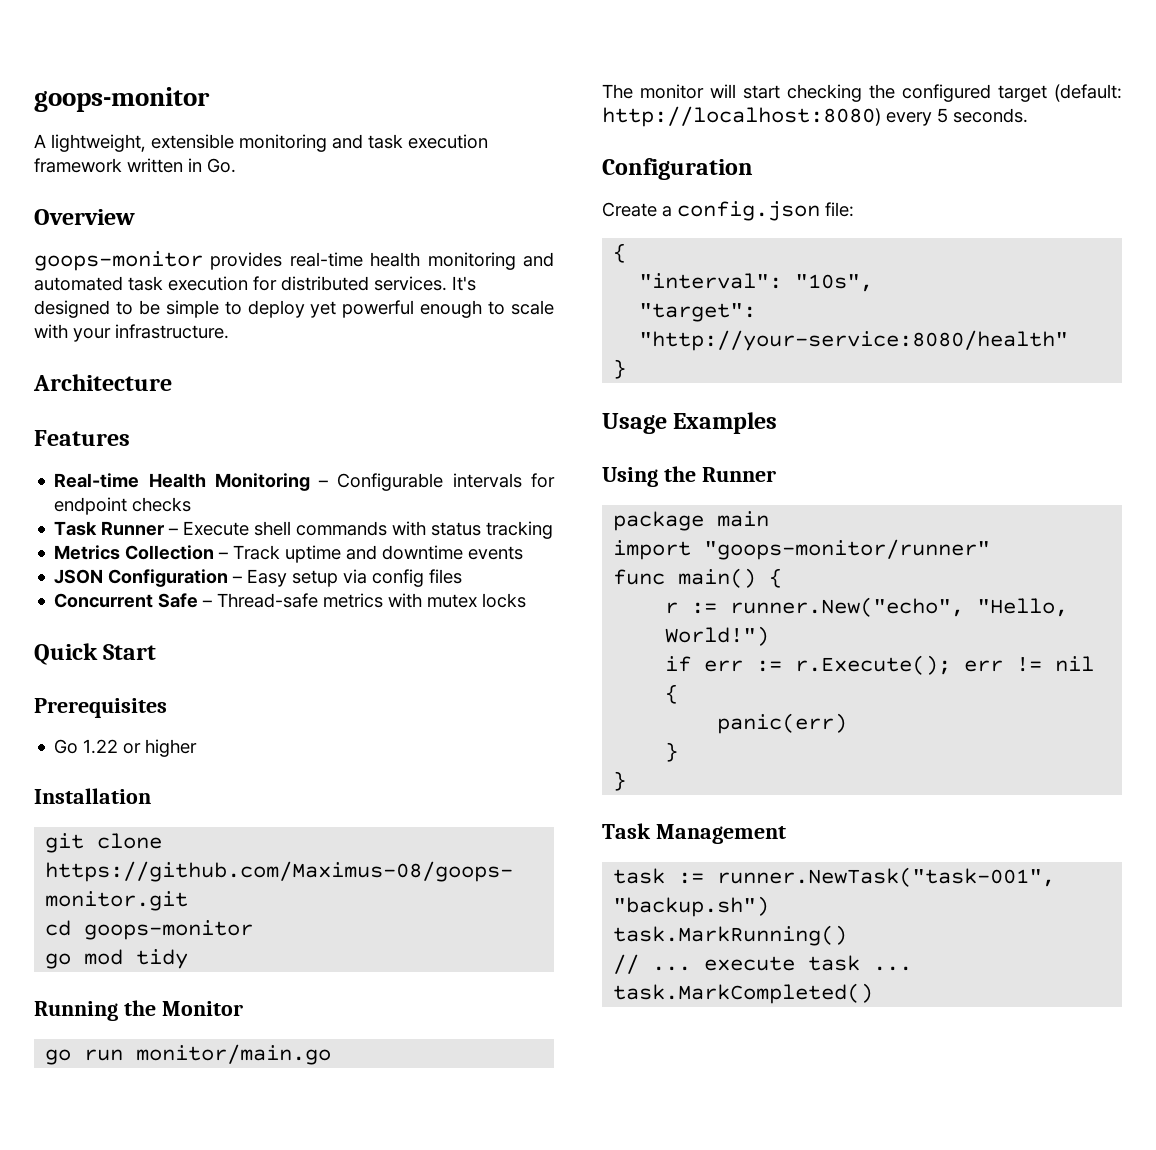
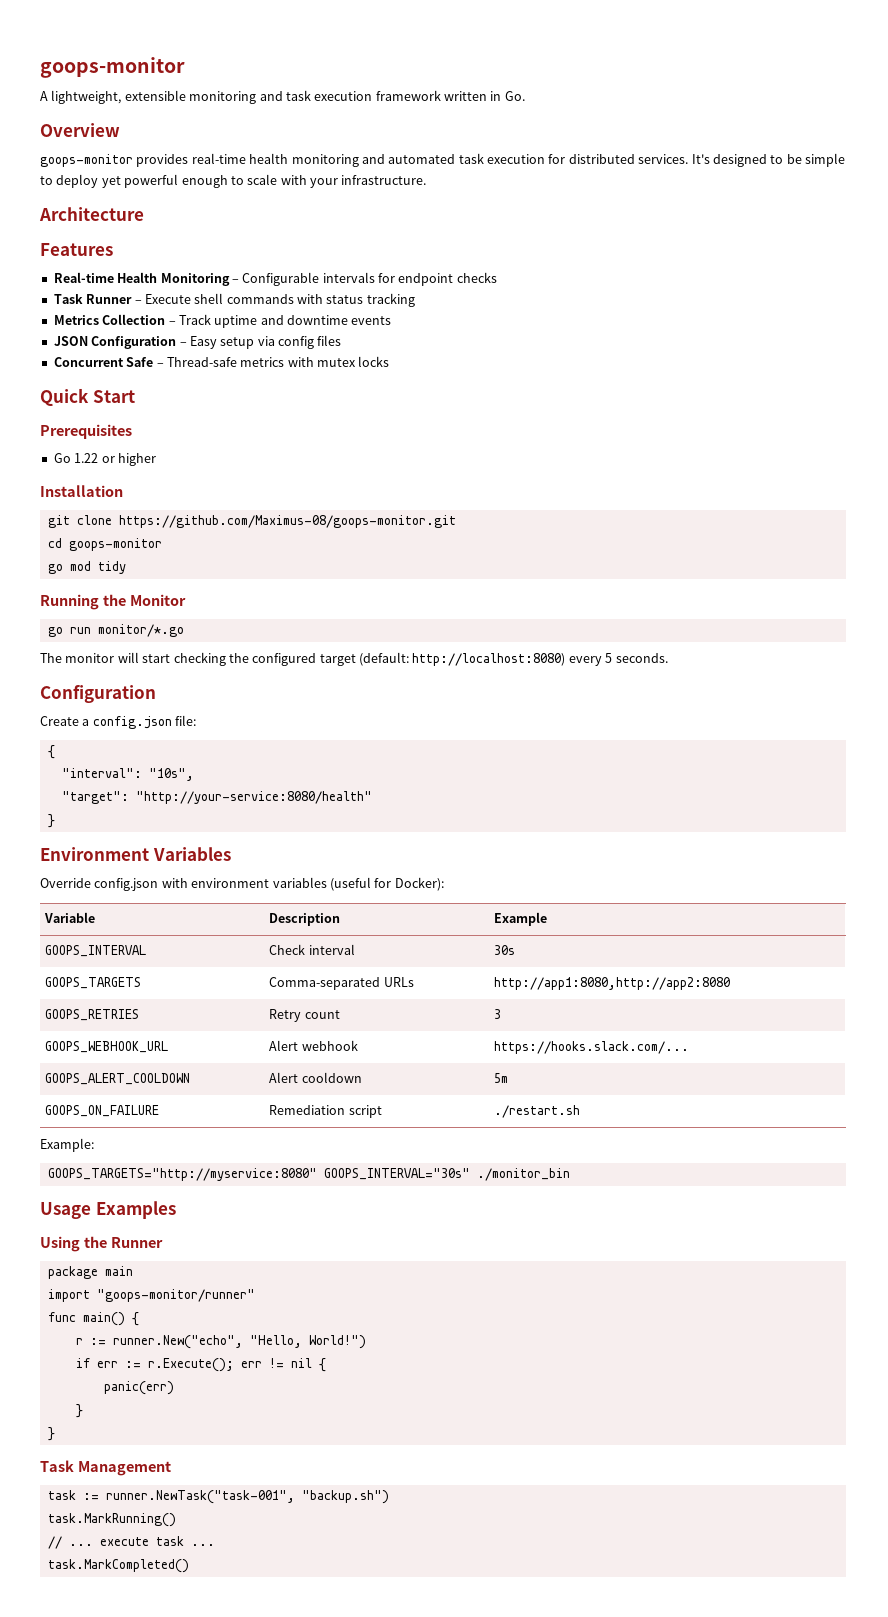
[136,1044,332,1065] monitor/main.go -> [97,624,184,637] monitor/*.go
(627, 369) none -> [40,847,231,861] [40,877,444,891] [44,912,96,923] [269,913,341,926] [494,912,548,926] [45,945,147,957] [269,944,355,955] [494,945,516,955] [45,977,142,989] [269,977,414,990] [494,977,731,990] [45,1009,140,1021] [269,1009,340,1022] [494,1009,502,1019] [45,1041,169,1053] [269,1040,358,1051] [494,1041,690,1054] [45,1073,191,1085] [269,1072,362,1083] [494,1073,509,1083] [45,1105,160,1117] [269,1105,382,1118] [494,1105,581,1118] [40,1138,94,1152] [47,1168,570,1181] // Environment Variables // Override config.json with environment variables (useful for Docker): // Variable | Description | Example // GOOPS_INTERVAL | Check interval | 30s // GOOPS_TARGETS | Comma-separated URLs | http://app1:8080,http://app2:8080 // GOOPS_RETRIES | Retry count | 3 // GOOPS_WEBHOOK_URL | Alert webhook | https://hooks.slack.com/... // GOOPS_ALERT_COOLDOWN | Alert cooldown | 5m // GOOPS_ON_FAILURE | Remediation script | ./restart.sh // Example: // GOOPS_TARGETS="http://myservice:8080" GOOPS_INTERVAL="30s" ./monitor_bin

